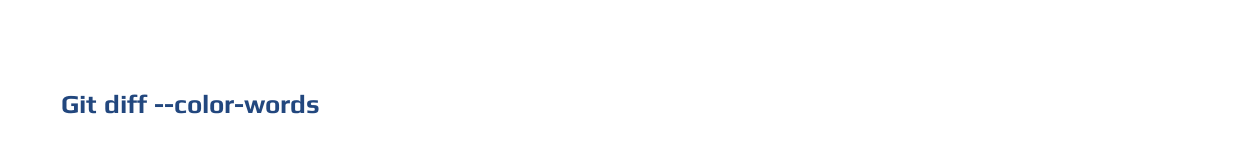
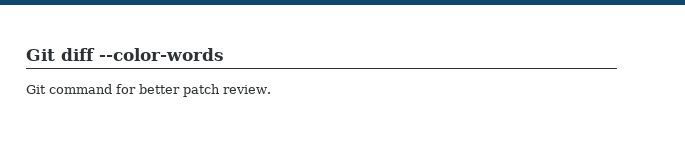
(321, 104) none -> [26,84,271,97] // Git command for better patch review.

